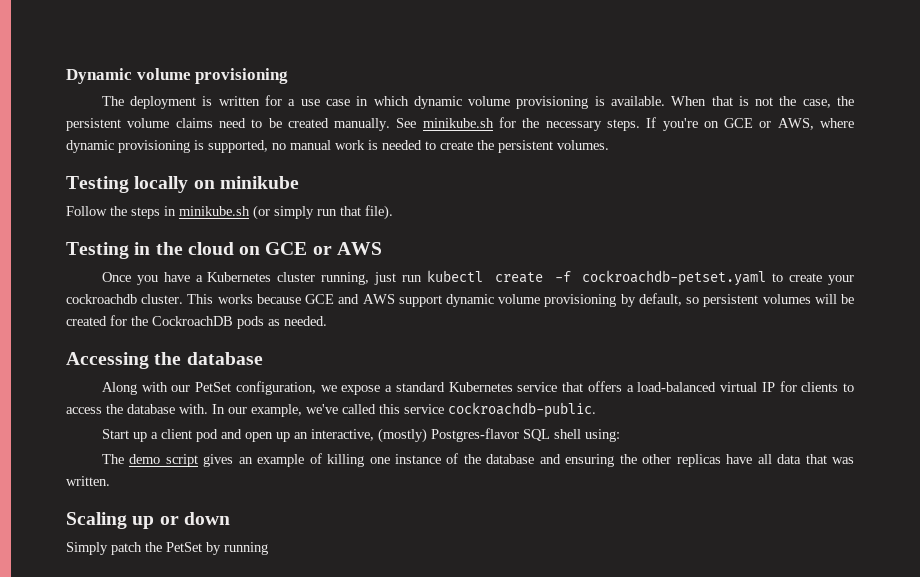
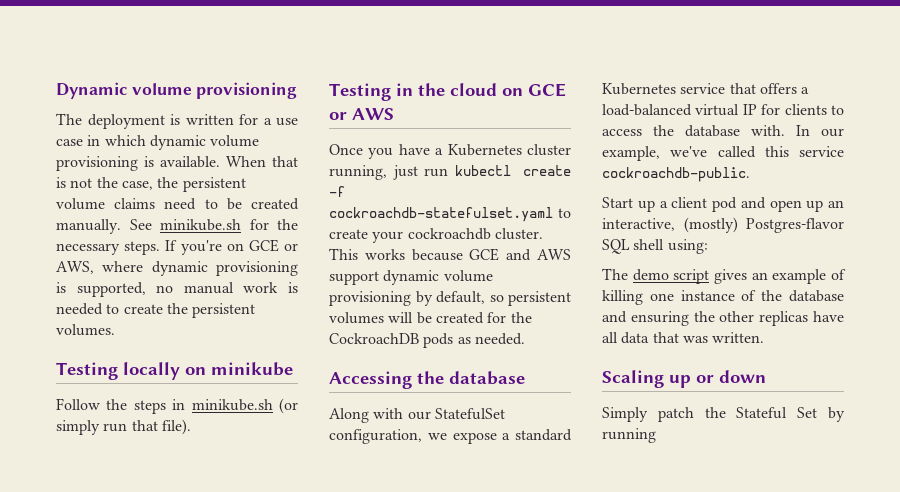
[582,270,767,286] cockroachdb-petset.yaml -> [329,207,553,222] cockroachdb-statefulset.yaml
[195,382,232,392] PetSet -> [434,408,505,420] StatefulSet
[166,542,202,552] PetSet -> [736,407,818,419] Stateful Set

